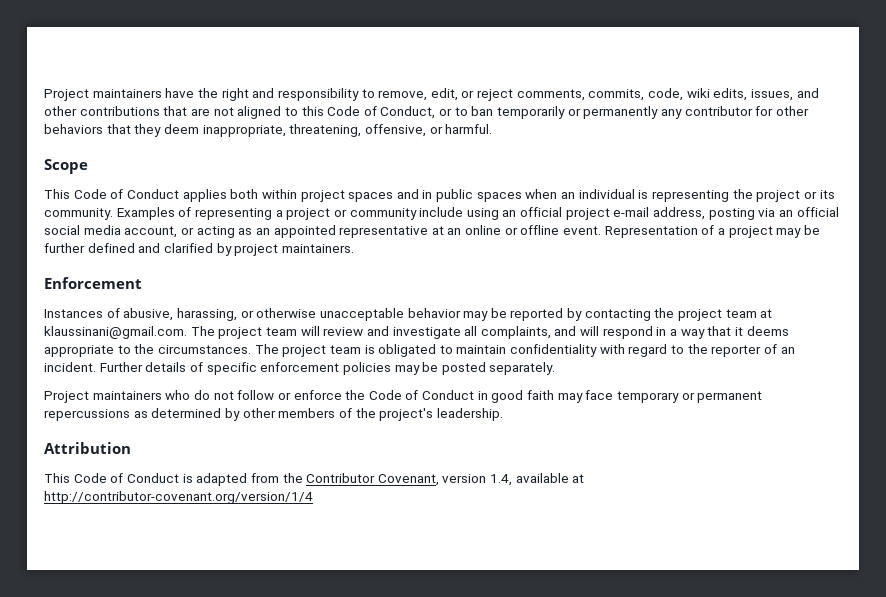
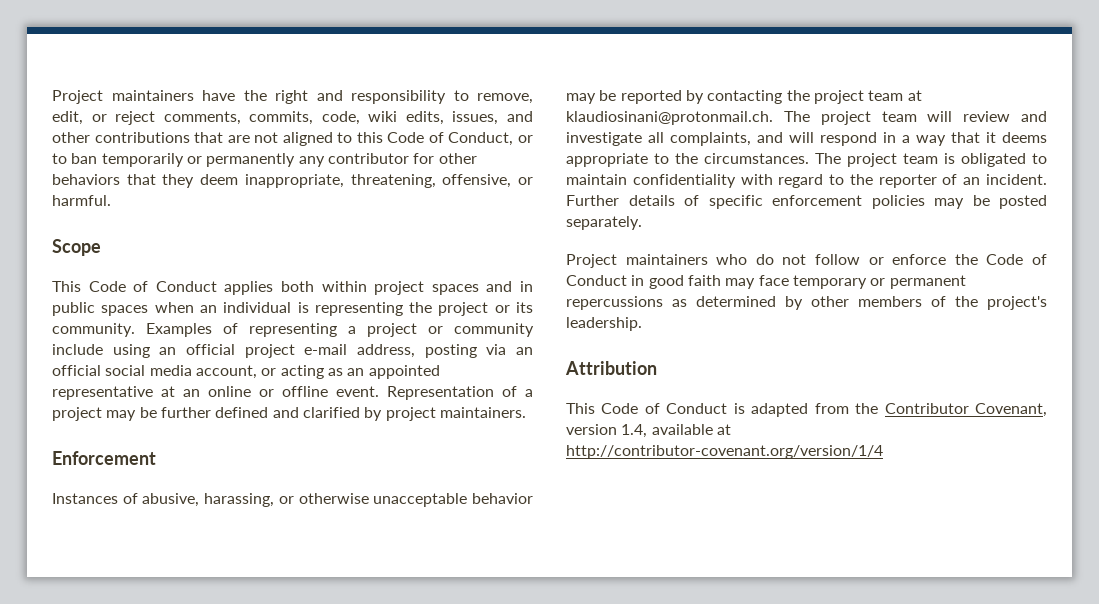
[44,326,187,339] klaussinani@gmail.com. -> [566,111,773,125] klaudiosinani@protonmail.ch.

